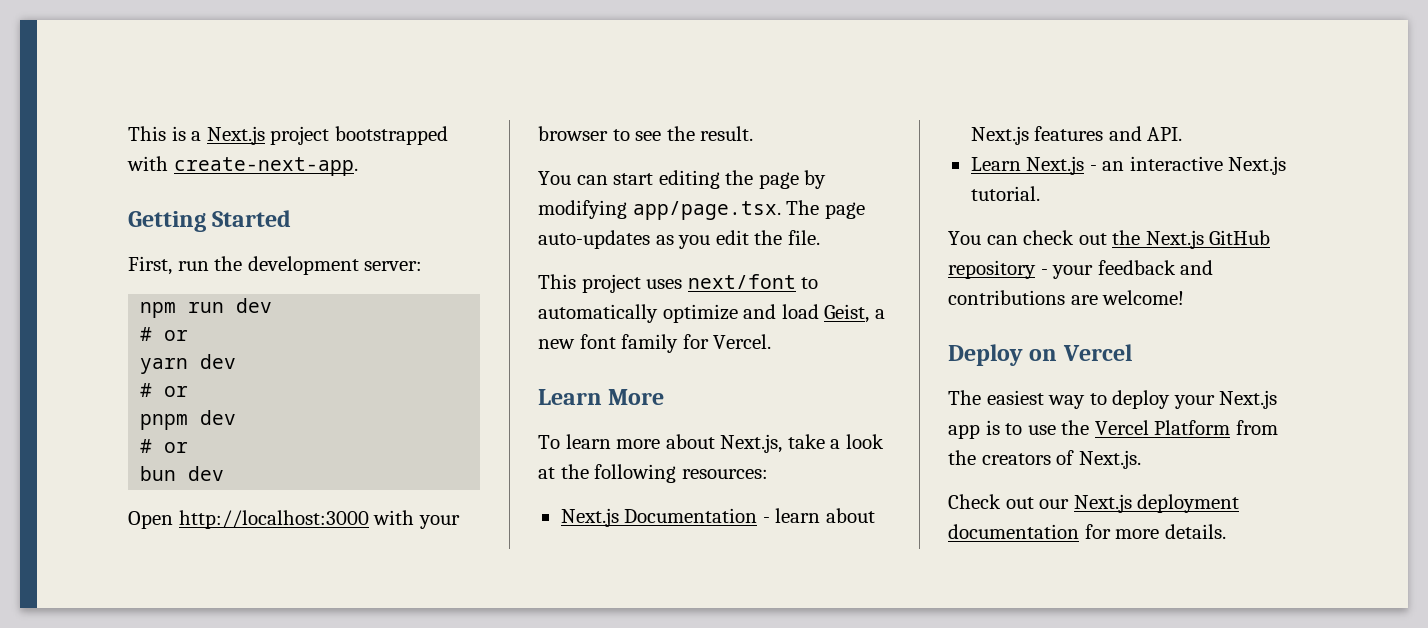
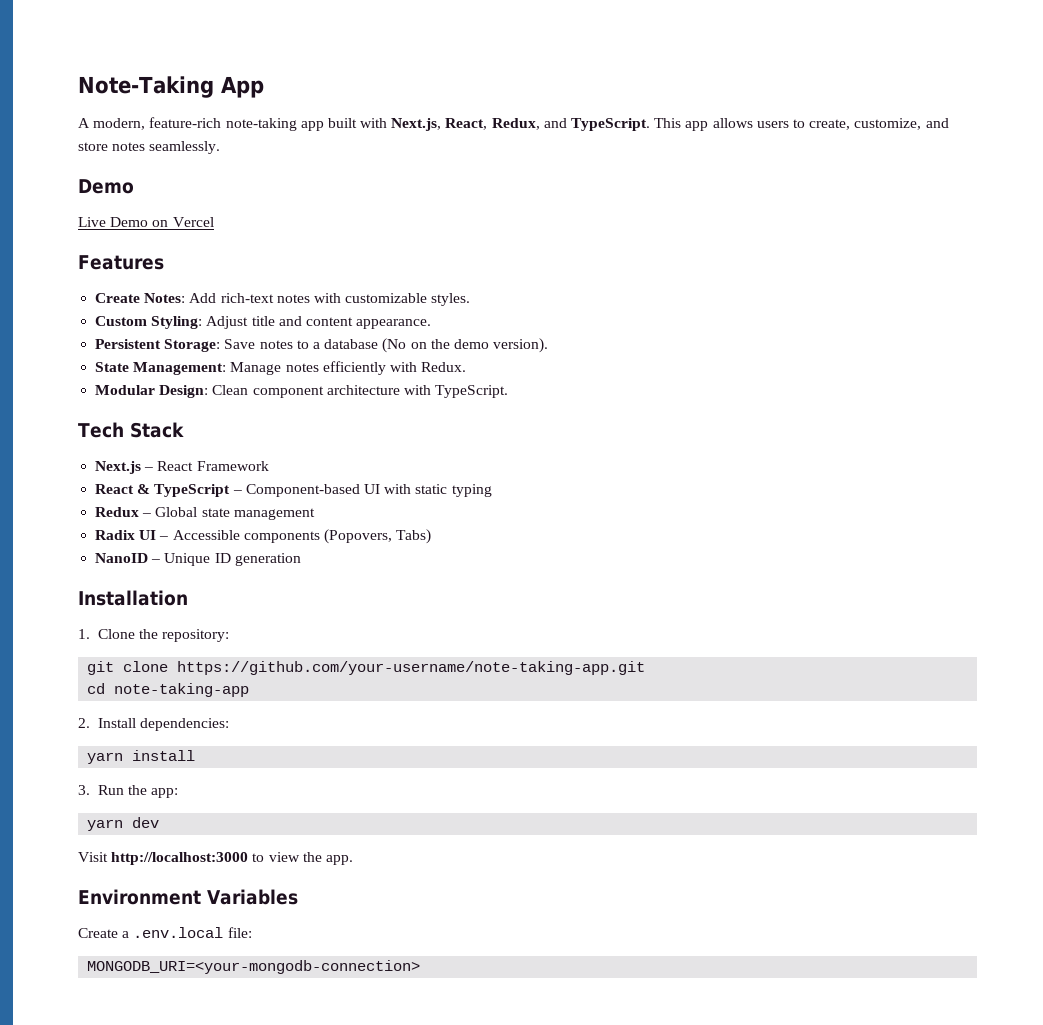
[128,126,448,145] [127,156,358,176] [128,210,292,232] [128,256,423,275] [140,298,273,318] [140,327,189,341] [140,354,237,374] [140,383,189,397] [140,410,237,430] [140,439,189,453] [140,466,225,481] [128,510,460,529] [538,126,754,141] [538,170,827,189] [538,200,865,220] [538,230,820,249] [538,274,819,293] [538,304,885,323] [538,334,772,353] [538,389,665,405] [538,434,884,453] [538,464,768,483] [560,508,875,527] [970,126,1183,145] [970,156,1287,175] [970,186,1040,201] [948,230,1271,249] [948,260,1214,279] [948,290,1185,305] [948,344,1132,366] [948,390,1278,409] [948,420,1278,439] [948,450,1141,469] [948,494,1240,513] [948,524,1226,539] This is a Next.js project bootstrapped with create-next-app. // Getting Started // First, run the development server: // npm run dev // # or // yarn dev // # or // pnpm dev // # or // bun dev // Open http://localhost:3000 with your browser to see the result. // You can start editing the page by modifying app/page.tsx. The page auto-updates as you edit the file. // This project uses next/font to automatically optimize and load Geist, a new font family for Vercel. // Learn More // To learn more about Next.js, take a look at the following resources: // Next.js Documentation - learn about Next.js features and API. // Learn Next.js - an interactive Next.js tutorial. // You can check out the Next.js GitHub repository - your feedback and contributions are welcome! // Deploy on Vercel // The easiest way to deploy your Next.js app is to use the Vercel Platform from the creators of Next.js. // Check out our Next.js deployment documentation for more details. -> [78,76,264,98] [78,117,949,131] [78,141,221,154] [78,179,134,194] [78,217,214,227] [78,255,164,270] [95,293,471,306] [95,316,432,329] [95,338,549,353] [95,361,467,375] [95,385,509,398] [78,422,184,438] [95,461,269,474] [95,484,492,497] [95,507,315,520] [95,529,432,544] [95,553,301,566] [78,590,188,606] [78,629,230,642] [87,661,646,675] [87,683,250,697] [78,718,229,731] [87,750,196,764] [78,785,179,798] [87,817,160,831] [78,852,353,865] [78,889,298,905] [78,927,252,938] [87,960,421,974] Note-Taking App // A modern, feature-rich note-taking app built with Next.js, React, Redux, and TypeScript. This app allows users to create, customize, and store notes seamlessly. // Demo // Live Demo on Vercel // Features // Create Notes: Add rich-text notes with customizable styles. // Custom Styling: Adjust title and content appearance. // Persistent Storage: Save notes to a database (No on the demo version). // State Management: Manage notes efficiently with Redux. // Modular Design: Clean component architecture with TypeScript. // Tech Stack // Next.js – React Framework // React & TypeScript – Component-based UI with static typing // Redux – Global state management // Radix UI – Accessible components (Popovers, Tabs) // NanoID – Unique ID generation // Installation // 1. Clone the repository: // git clone https://github.com/your-username/note-taking-app.git // cd note-taking-app // 2. Install dependencies: // yarn install // 3. Run the app: // yarn dev // Visit http://localhost:3000 to view the app. // Environment Variables // Create a .env.local file: // MONGODB_URI=<your-mongodb-connection>

